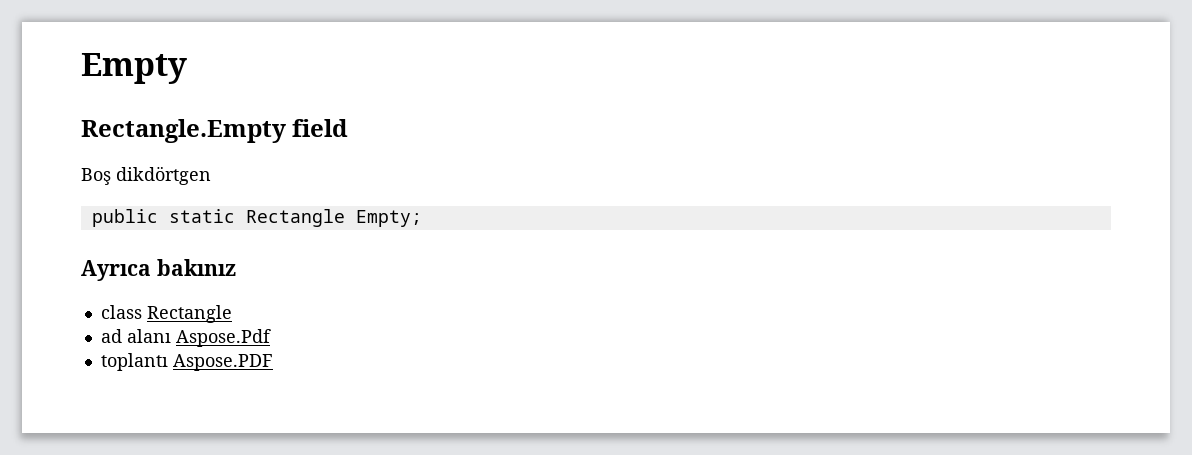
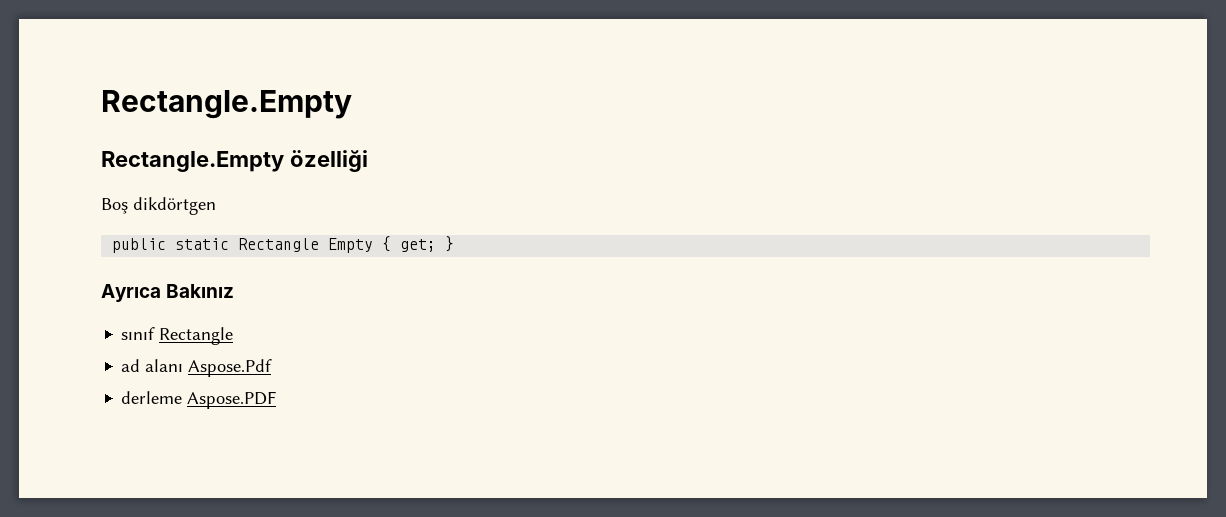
[81,53,187,84] [81,119,349,143] Empty // Rectangle.Empty field -> [101,90,352,119] [101,150,368,172] Rectangle.Empty // Rectangle.Empty özelliği
[355,210,422,227] Empty; -> [328,236,455,253] Empty { get; }
[156,259,236,276] [100,305,142,319] bakınız // class -> [166,284,235,298] [121,327,156,340] Bakınız // sınıf
[100,353,168,371] toplantı -> [121,391,183,404] derleme

